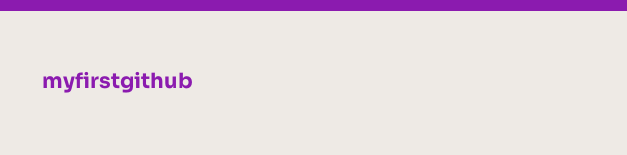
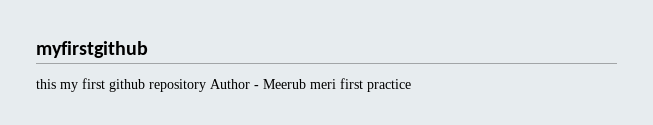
(193, 82) none -> [36,78,411,92] // this my first github repository Author - Meerub meri first practice

